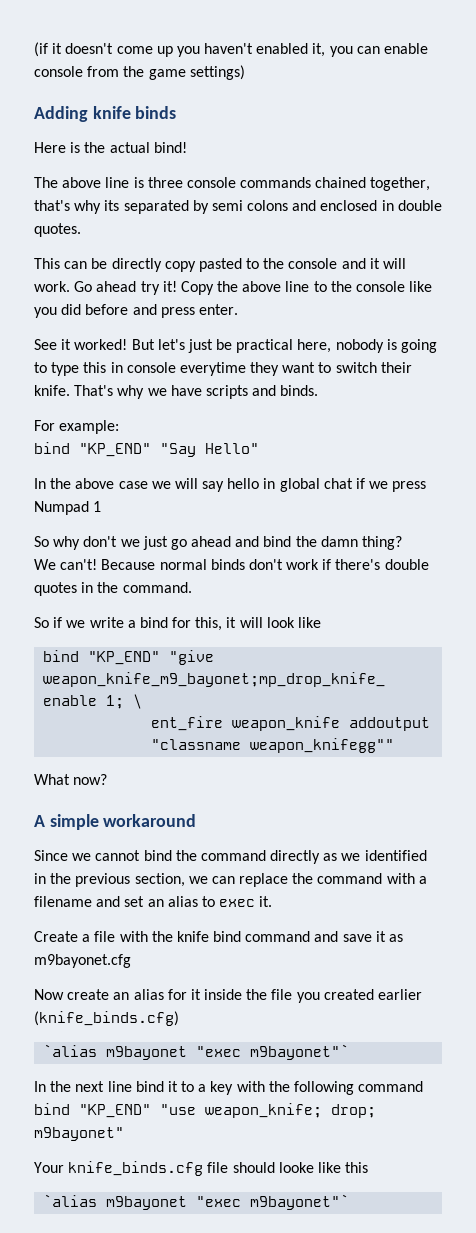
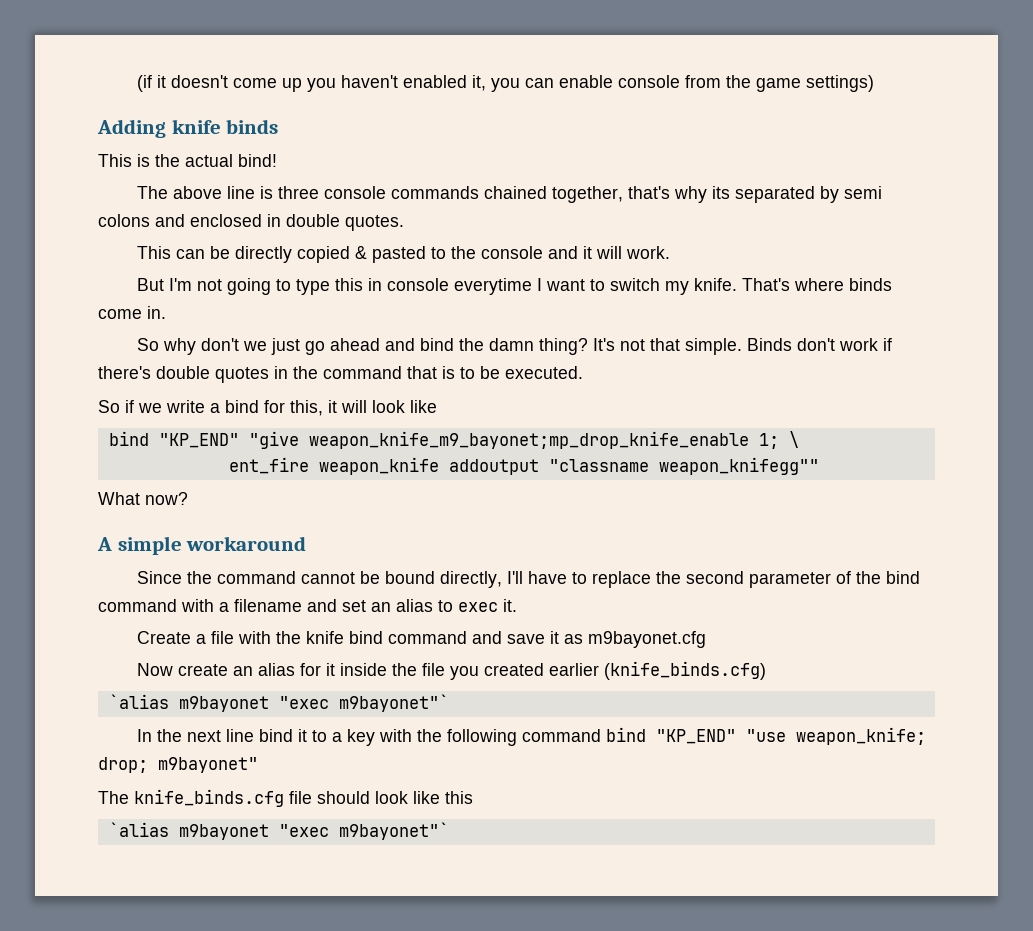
[34,142,66,153] Here -> [98,154,132,167] This
[164,261,196,272] copy -> [297,246,368,263] copied &
[74,281,433,295] [34,304,238,318] [34,339,397,353] Go ahead try it! Copy the above line to the console like you did before and press enter. // See it worked! But let's just be practical here, nobody is -> [137,278,223,291] // But I'm not
[250,362,280,376] they -> [537,278,543,291] I
[380,362,412,373] their -> [665,281,690,295] my
[117,385,319,399] [34,420,120,434] [34,442,259,457] [34,478,427,492] [34,501,102,515] why we have scripts and binds. // For example: // bind "KP_END" "Say Hello" // In the above case we will say hello in global chat if we press Numpad 1 -> [794,278,893,291] [98,306,166,319] where binds come in.
[34,559,245,570] // We can't! Because normal binds -> [593,338,793,355] It's not that simple. Binds
[122,582,192,593] command. -> [323,366,583,379] command that is to be executed.
[72,850,427,864] [34,873,314,887] we cannot bind the command directly as we identified in the previous section, we can replace the -> [187,571,921,588] the command cannot be bound directly, I'll have to replace the second parameter of the bind
[34,1162,64,1173] Your -> [98,791,129,804] The
[278,1162,314,1173] looke -> [375,791,408,804] look

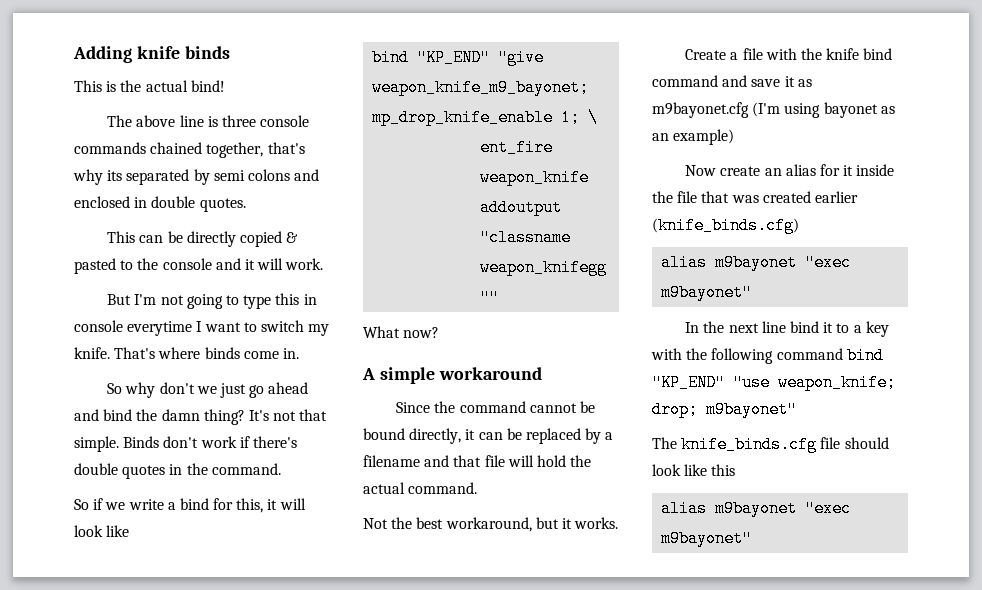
[137,75,875,92] (if it doesn't come up you haven't enabled it, you can enable console from the game settings) // -> (73, 54) none
[323,366,583,379] command that is to be executed. -> [211,463,281,475] command.
[507,571,921,588] [98,599,517,612] I'll have to replace the second parameter of the bind command with a filename and set an alias to exec it. -> [465,428,614,444] [363,455,592,467] [363,482,478,494] [363,517,619,532] it can be replaced by a filename and that file will hold the actual command. // Not the best workaround, but it works.
(707, 639) none -> [752,102,895,118] [652,129,735,145] (I'm using bayonet as an example)
[450,666,480,680] you -> [701,191,759,203] that was
[108,694,449,712] `alias m9bayonet "exec m9bayonet"` -> [661,254,852,271] [661,284,753,301] alias m9bayonet "exec m9bayonet"
[108,822,449,840] `alias m9bayonet "exec m9bayonet"` -> [661,500,852,517] [661,530,753,547] alias m9bayonet "exec m9bayonet"

